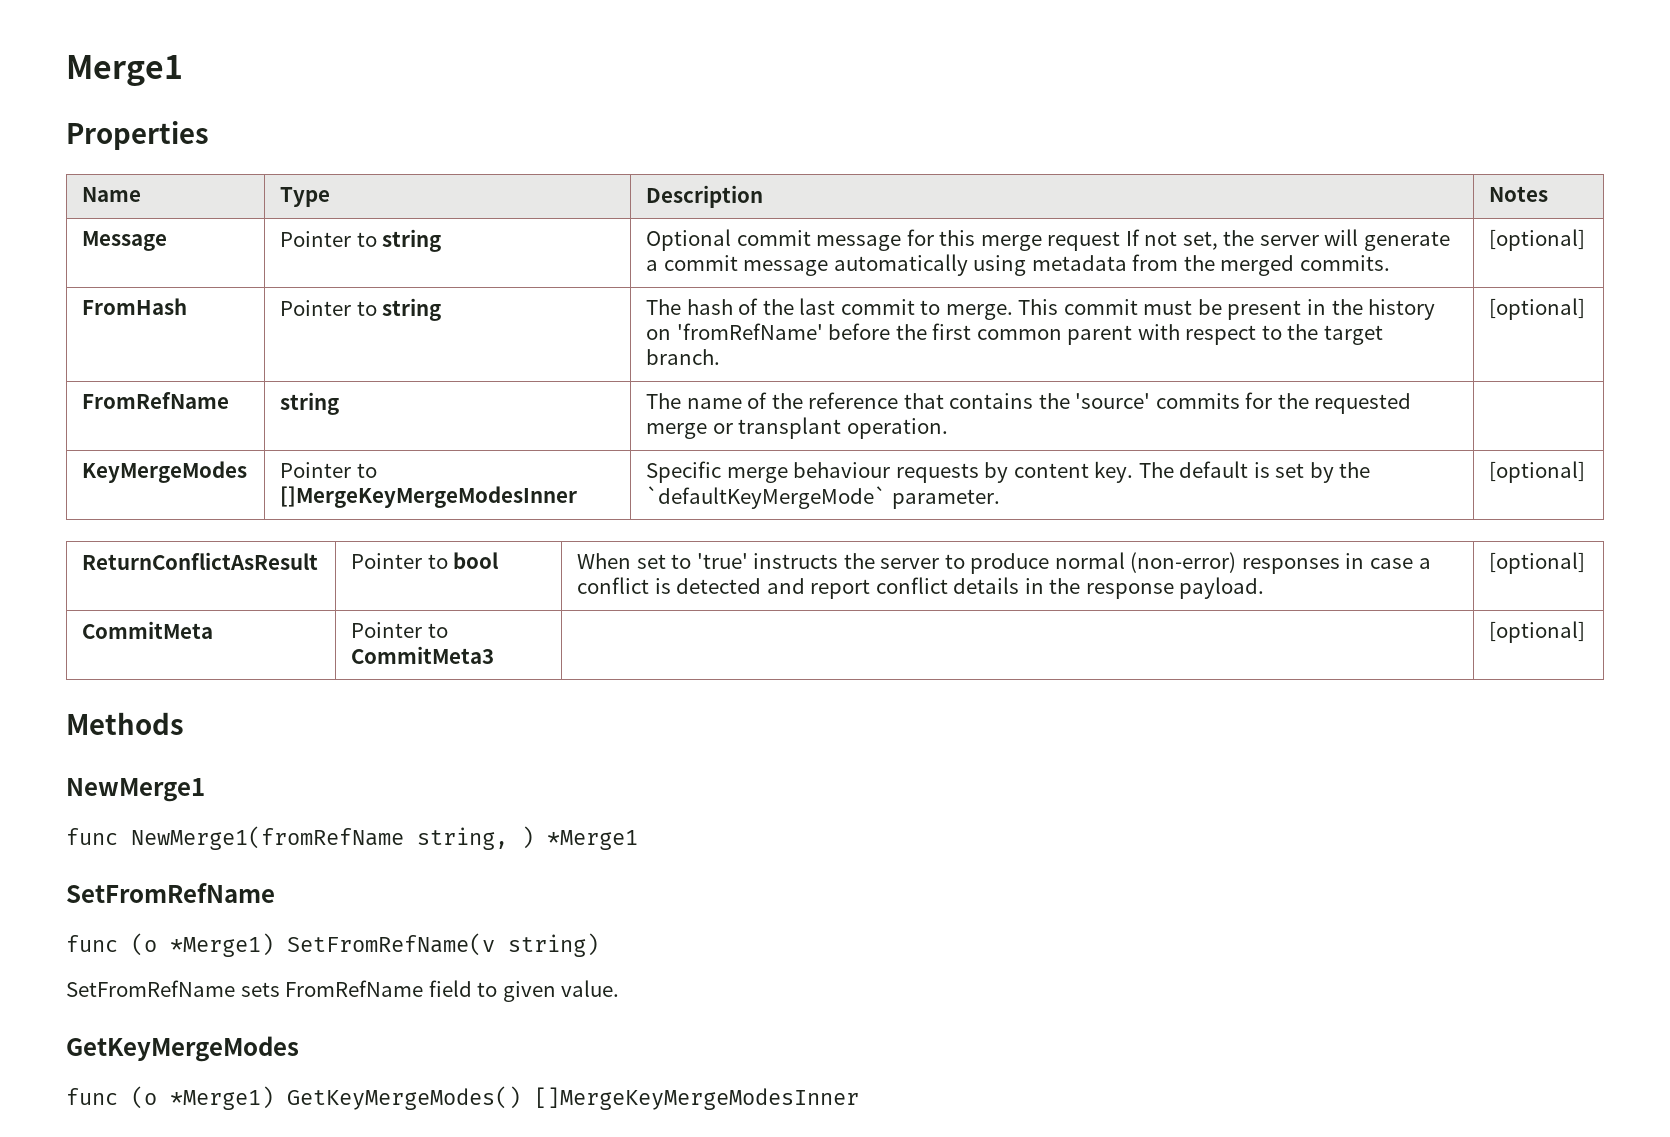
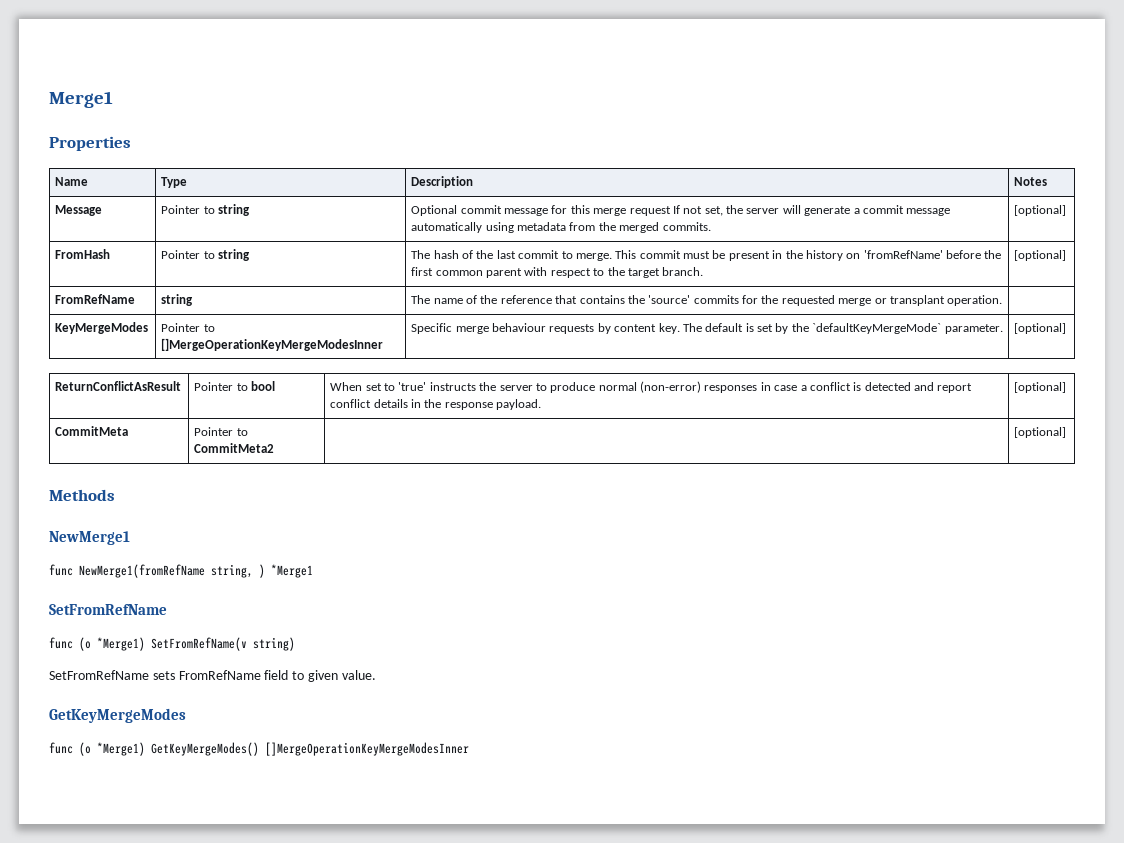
[280,486,578,508] []MergeKeyMergeModesInner -> [161,338,384,351] []MergeOperationKeyMergeModesInner
[351,646,495,664] CommitMeta3 -> [194,443,275,453] CommitMeta2
[534,1087,859,1110] []MergeKeyMergeModesInner -> [265,742,469,756] []MergeOperationKeyMergeModesInner

